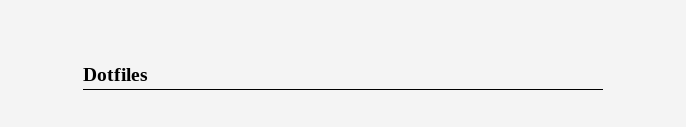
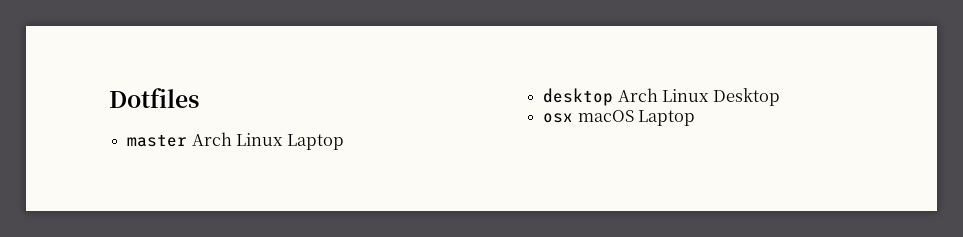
(148, 74) none -> [127,132,344,150] [543,88,780,106] [543,110,696,126] // master Arch Linux Laptop // desktop Arch Linux Desktop // osx macOS Laptop

